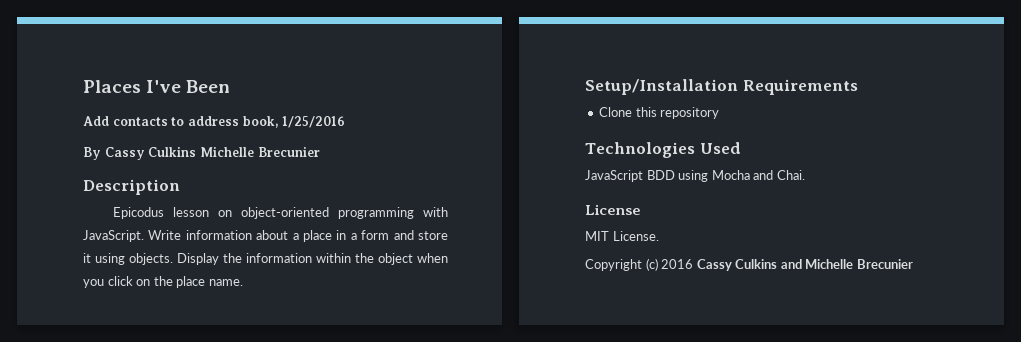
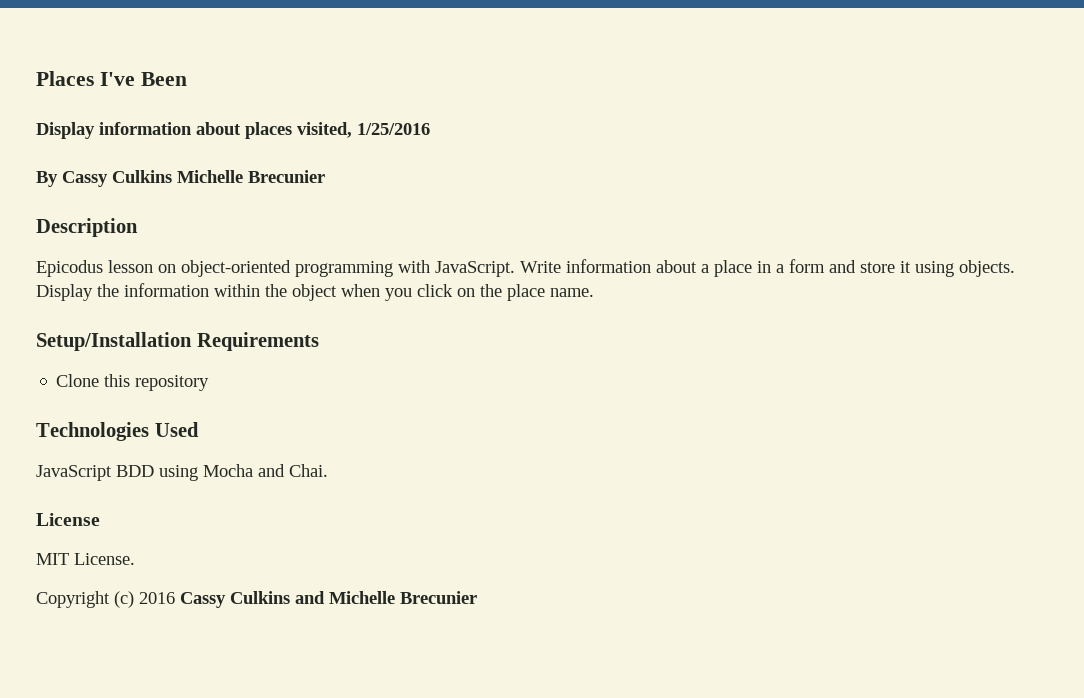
[83,116,279,128] Add contacts to address book, -> [36,122,352,139] Display information about places visited,

